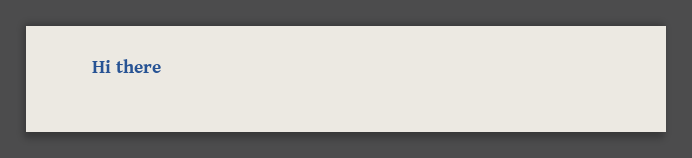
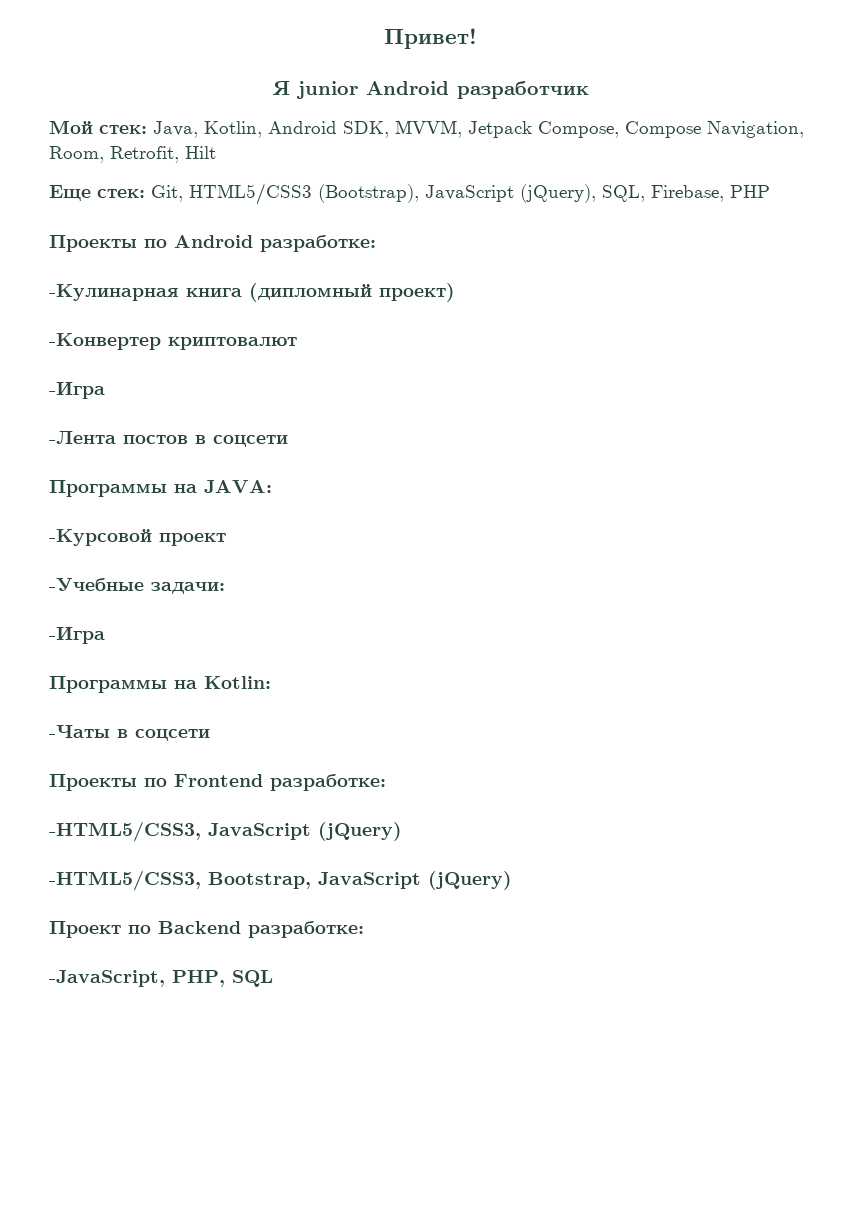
[92,59,162,73] Hi there -> [383,28,477,49] [271,81,589,99] [49,120,804,138] [49,146,216,163] [49,183,770,205] [49,235,376,252] [49,283,455,302] [49,333,297,350] [49,381,105,399] [49,431,288,447] [49,480,272,497] [49,529,226,546] [49,578,225,594] [49,626,105,644] [49,676,271,693] [49,724,210,741] [49,774,386,791] [49,821,402,842] [49,870,512,891] [49,921,364,938] [49,970,273,987] Привет! // Я junior Android разработчик // Мой стек: Java, Kotlin, Android SDK, MVVM, Jetpack Compose, Compose Navigation, Room, Retrofit, Hilt // Еще стек: Git, HTML5/CSS3 (Bootstrap), JavaScript (jQuery), SQL, Firebase, PHP // Проекты по Android разработке: // -Кулинарная книга (дипломный проект) // -Конвертер криптовалют // -Игра // -Лента постов в соцсети // Программы на JAVA: // -Курсовой проект // -Учебные задачи: // -Игра // Программы на Kotlin: // -Чаты в соцсети // Проекты по Frontend разработке: // -HTML5/CSS3, JavaScript (jQuery) // -HTML5/CSS3, Bootstrap, JavaScript (jQuery) // Проект по Backend разработке: // -JavaScript, PHP, SQL

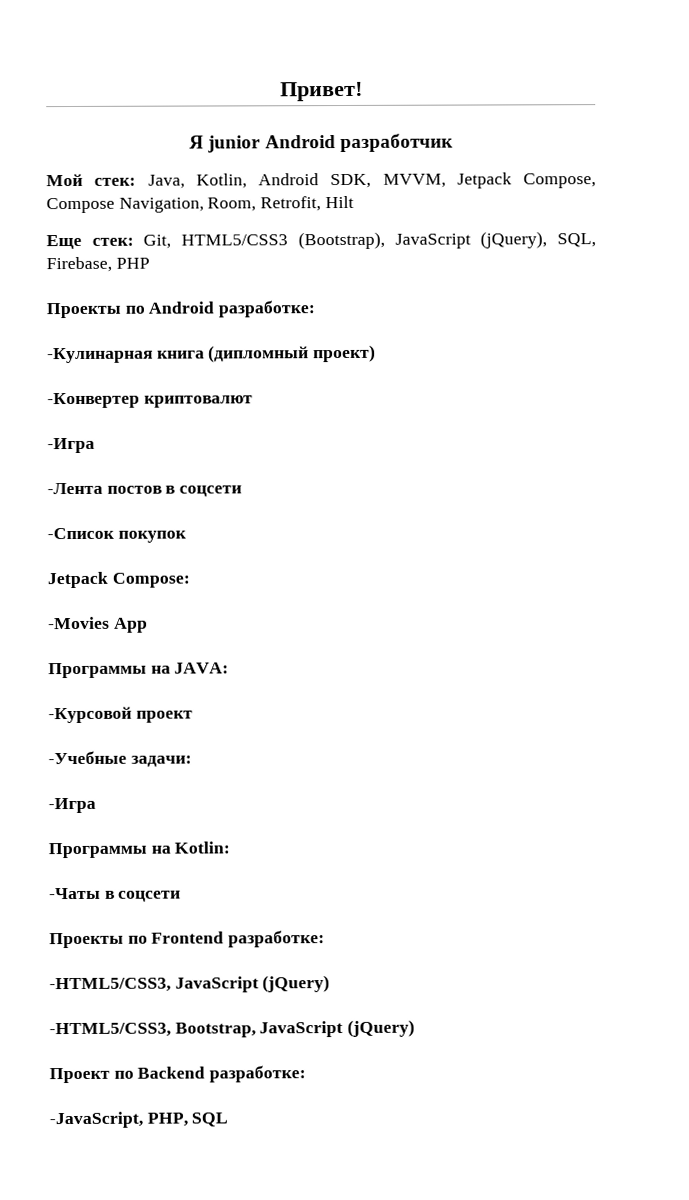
(288, 441) none -> [47,527,187,543] [47,571,190,589] [48,616,148,633] // -Список покупок // Jetpack Compose: // -Movies App

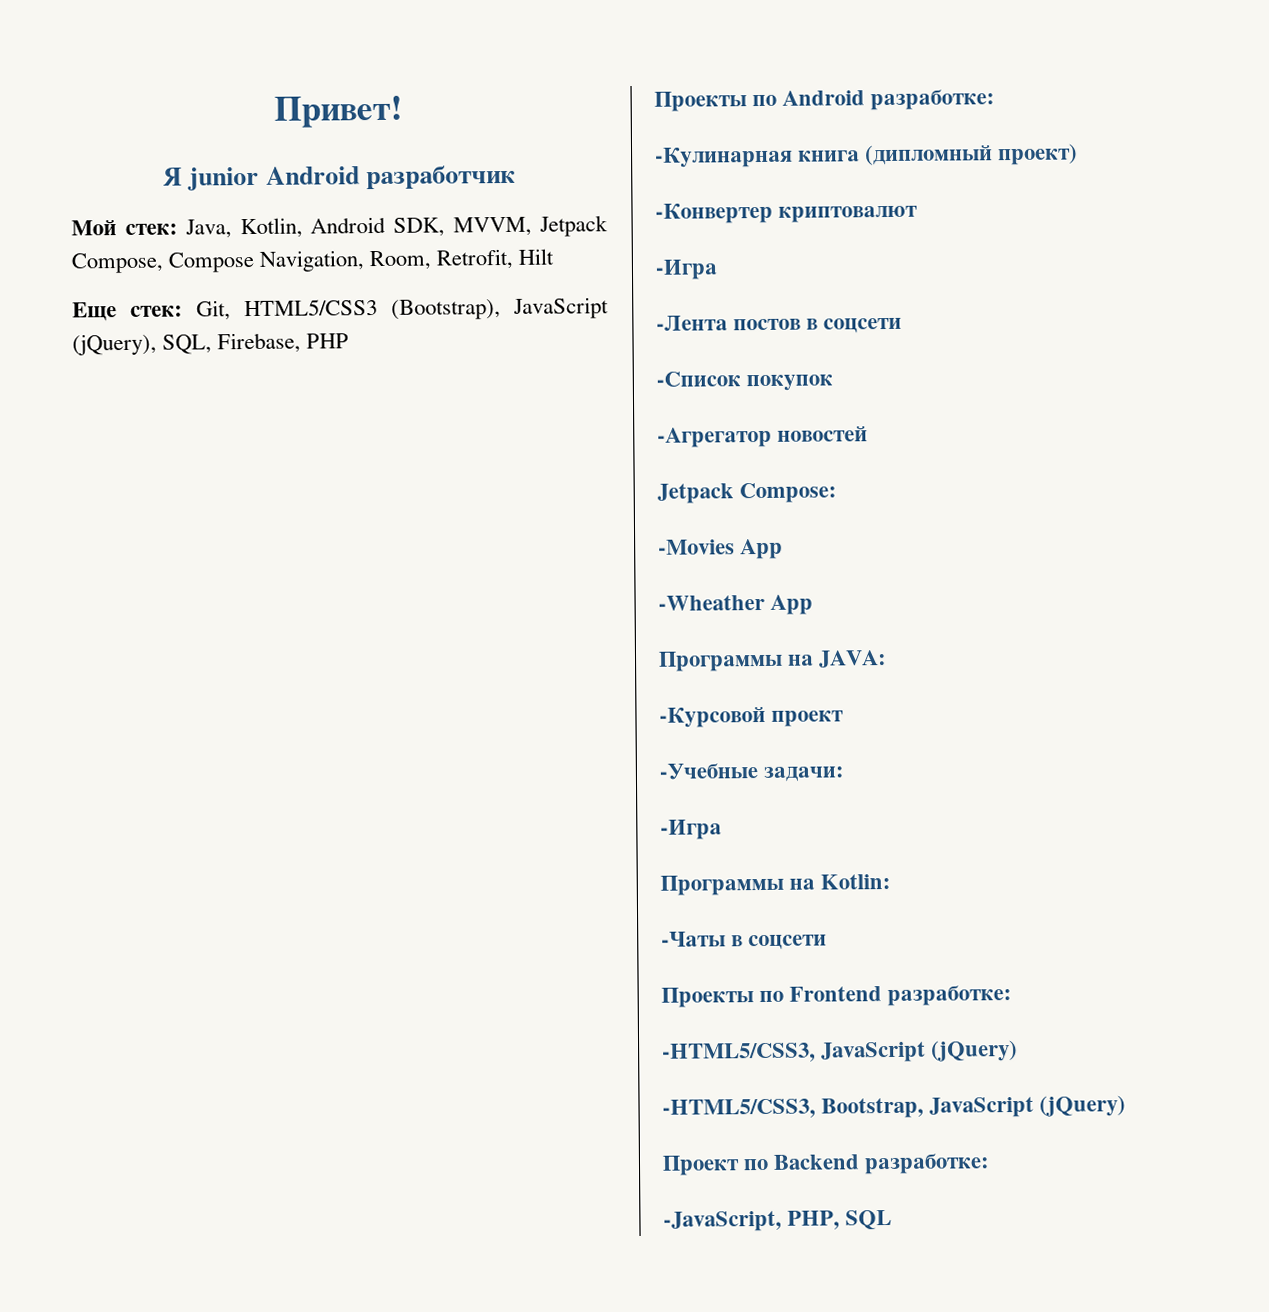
(187, 536) none -> [657,426,869,448] // -Агрегатор новостей
(148, 625) none -> [658,594,814,615] // -Wheather App

